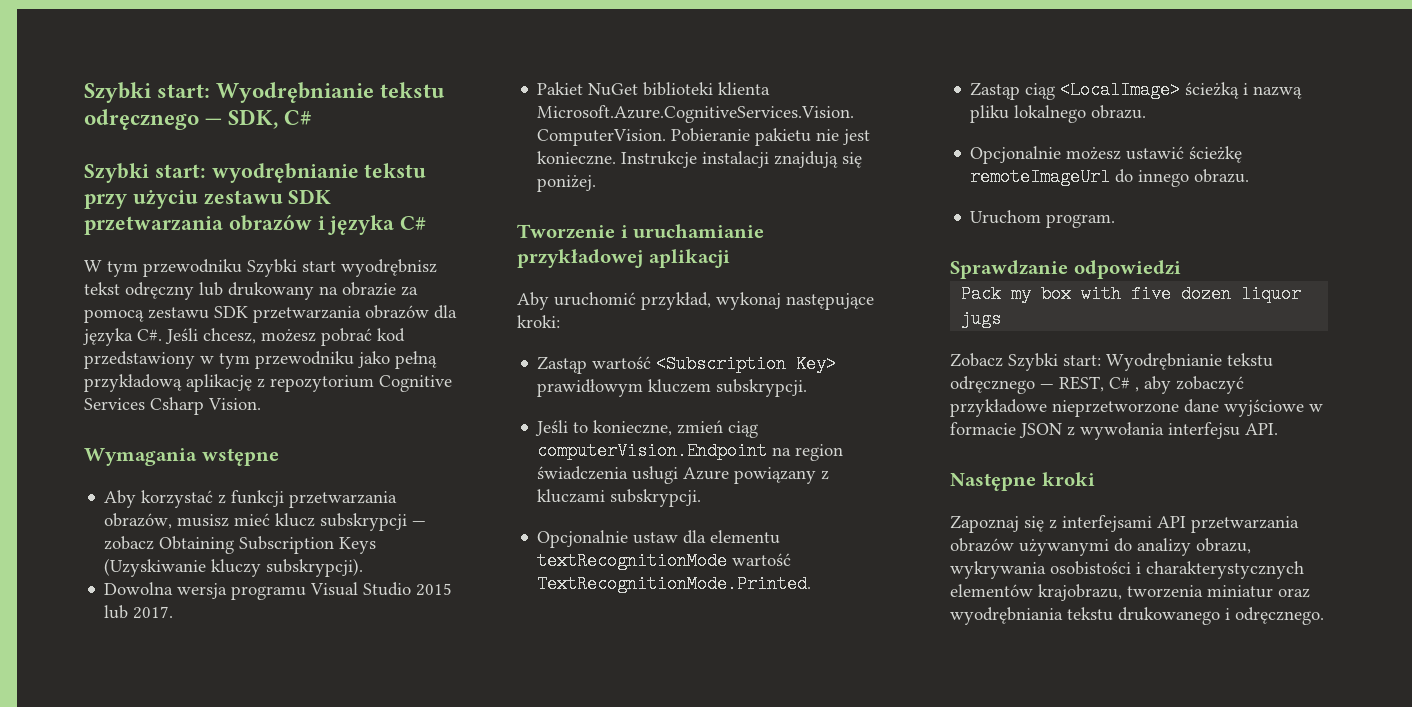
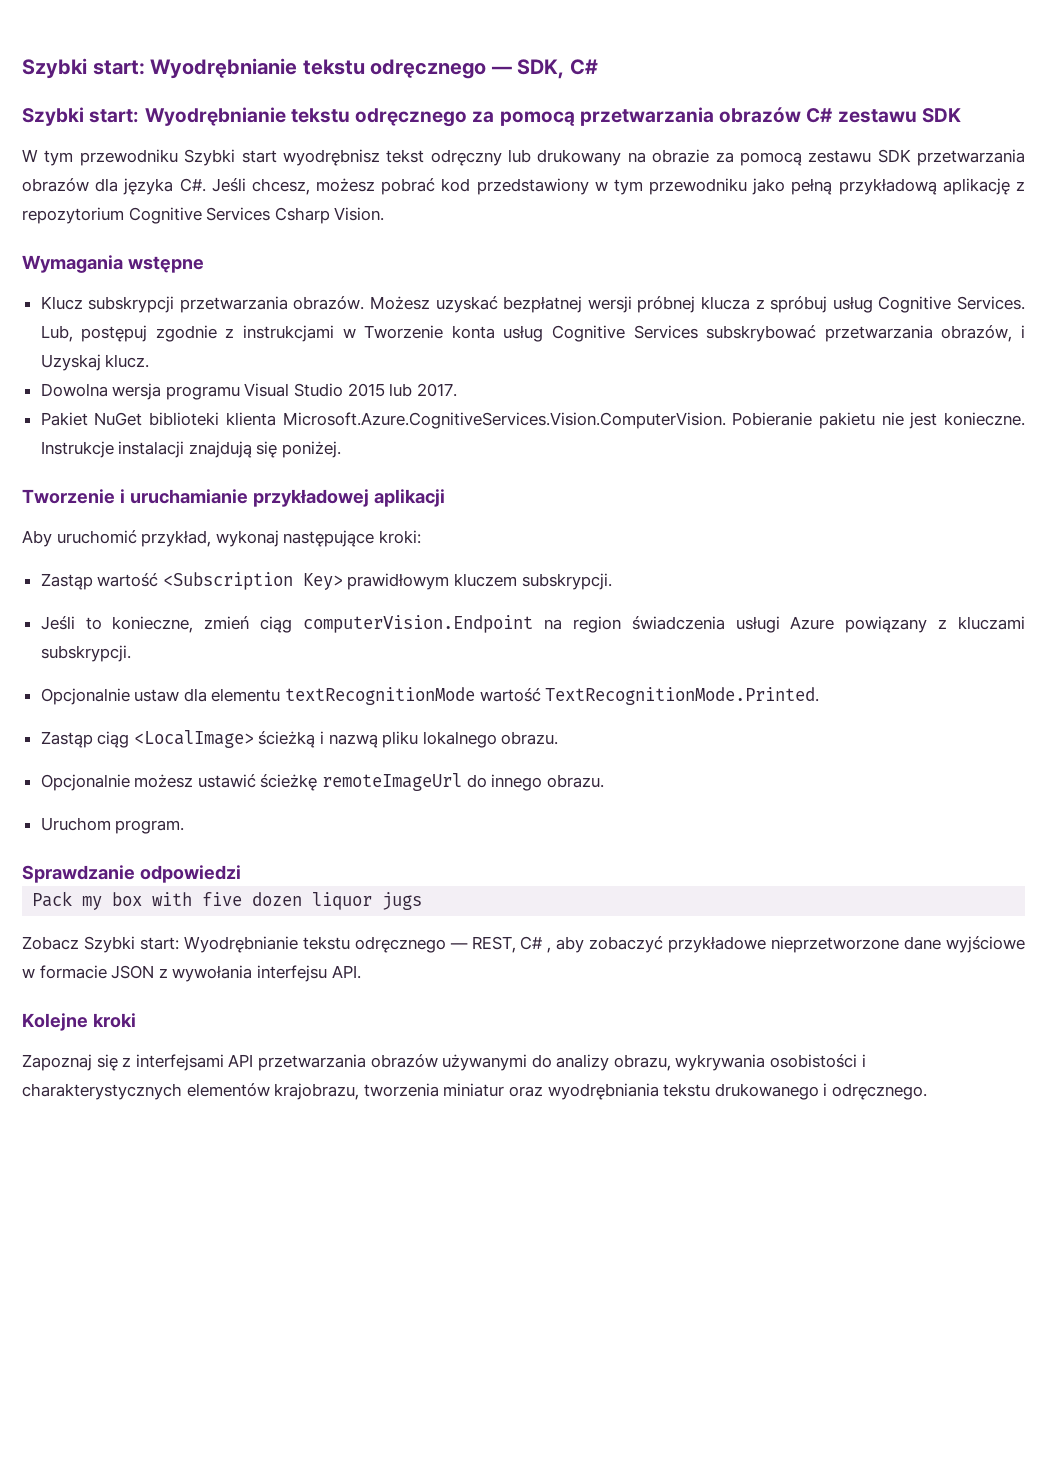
[211,163,427,183] [84,189,332,209] [84,215,427,235] wyodrębnianie tekstu przy użyciu zestawu SDK przetwarzania obrazów i języka C# -> [144,107,961,127] Wyodrębnianie tekstu odręcznego za pomocą przetwarzania obrazów C# zestawu SDK
[104,490,398,508] [104,513,427,531] [104,536,377,554] [104,558,364,577] Aby korzystać z funkcji przetwarzania obrazów, musisz mieć klucz subskrypcji — zobacz Obtaining Subscription Keys (Uzyskiwanie kluczy subskrypcji). -> [40,296,1025,313] [40,325,1025,342] [40,354,150,371] Klucz subskrypcji przetwarzania obrazów. Możesz uzyskać bezpłatnej wersji próbnej klucza z spróbuj usług Cognitive Services. Lub, postępuj zgodnie z instrukcjami w Tworzenie konta usług Cognitive Services subskrybować przetwarzania obrazów, i Uzyskaj klucz.
[950,473,1036,491] Następne -> [22,1013,88,1031] Kolejne

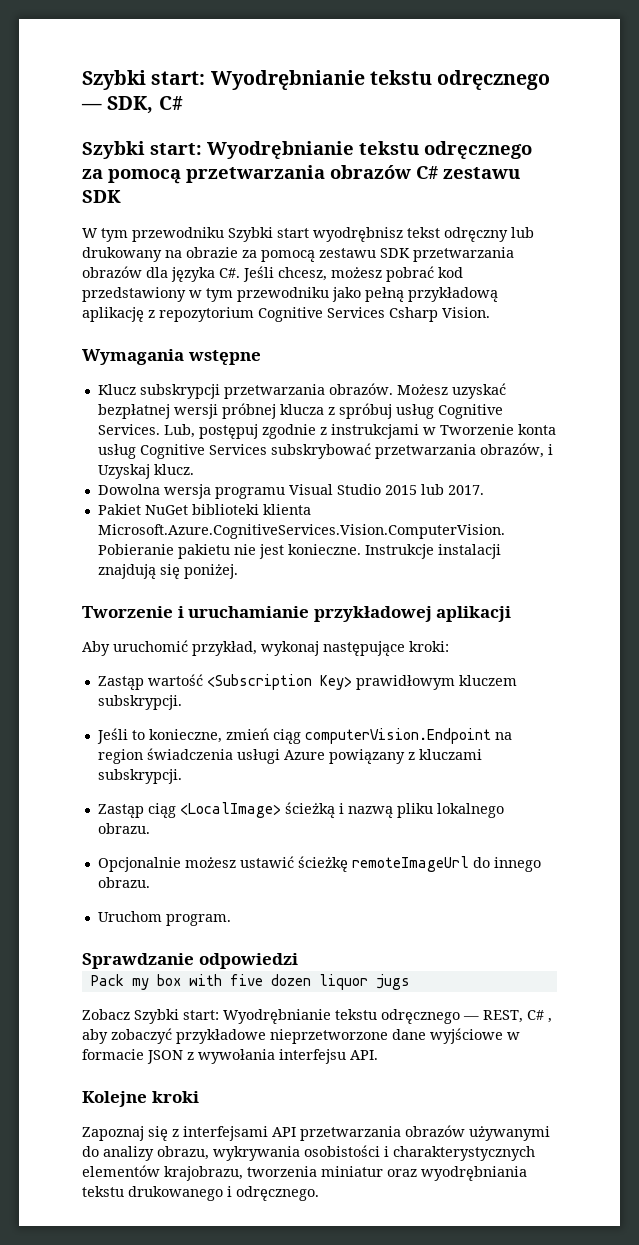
[40,687,820,705] // Opcjonalnie ustaw dla elementu textRecognitionMode wartość TextRecognitionMode.Printed. -> (182, 776) none

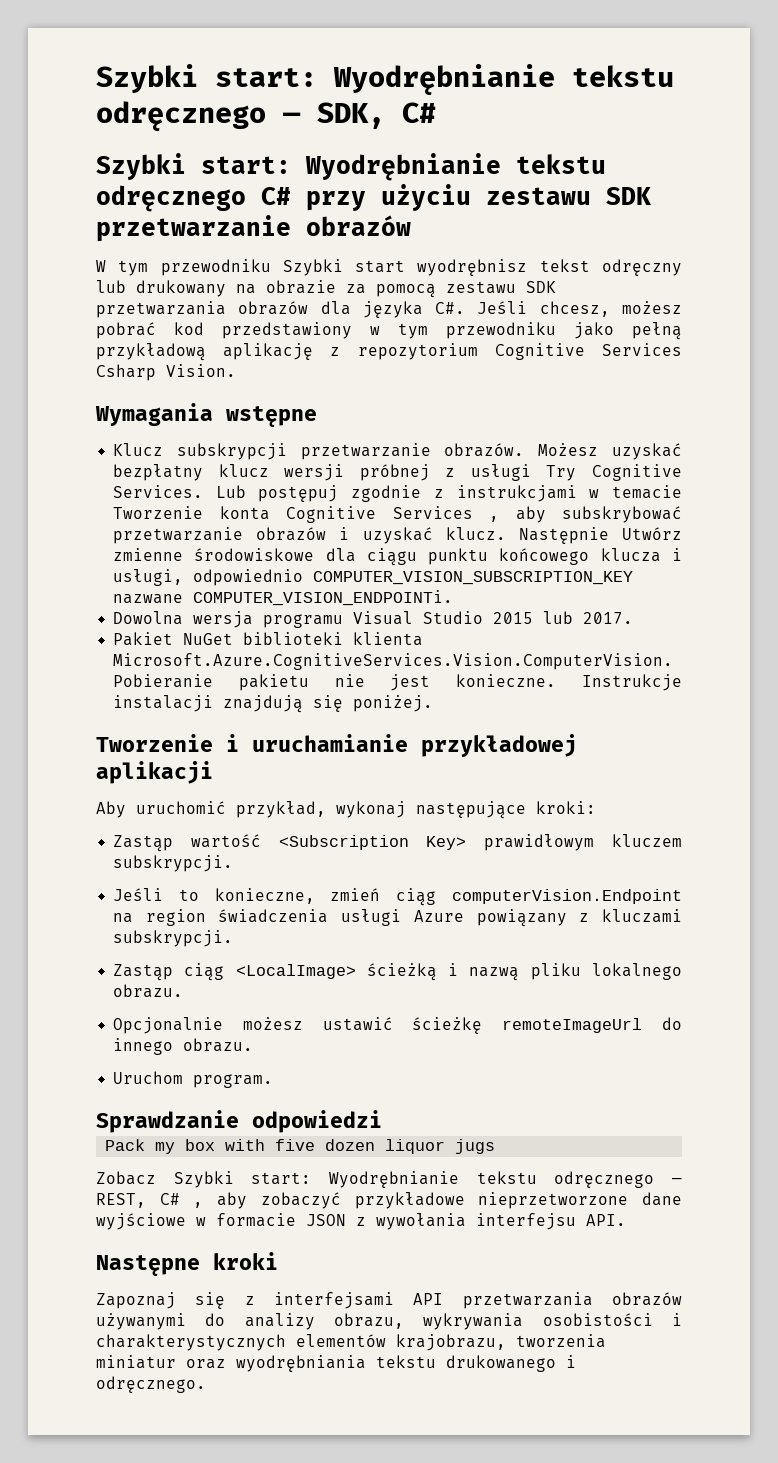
[82,165,520,184] [82,190,121,203] za pomocą przetwarzania obrazów C# zestawu SDK -> [261,184,651,211] [96,215,411,242] C# przy użyciu zestawu SDK przetwarzanie obrazów
[223,384,325,399] przetwarzania -> [300,443,431,460] przetwarzanie
[97,403,434,419] bezpłatnej wersji próbnej klucza z spróbuj usług -> [113,464,577,481] bezpłatny klucz wersji próbnej z usługi Try
[163,424,195,438] Lub, -> [215,485,246,498] Lub
(436, 431) none -> [612,485,682,499] temacie
[97,443,553,459] [97,464,194,479] usług Cognitive Services subskrybować przetwarzania obrazów, i Uzyskaj klucz. -> [286,506,682,523] [113,527,682,544] [113,548,682,566] [113,569,634,586] [113,590,454,606] Cognitive Services , aby subskrybować przetwarzanie obrazów i uzyskać klucz. Następnie Utwórz zmienne środowiskowe dla ciągu punktu końcowego klucza i usługi, odpowiednio COMPUTER_VISION_SUBSCRIPTION_KEY nazwane COMPUTER_VISION_ENDPOINTi.
[82,1091,147,1107] Kolejne -> [96,1255,200,1276] Następne

